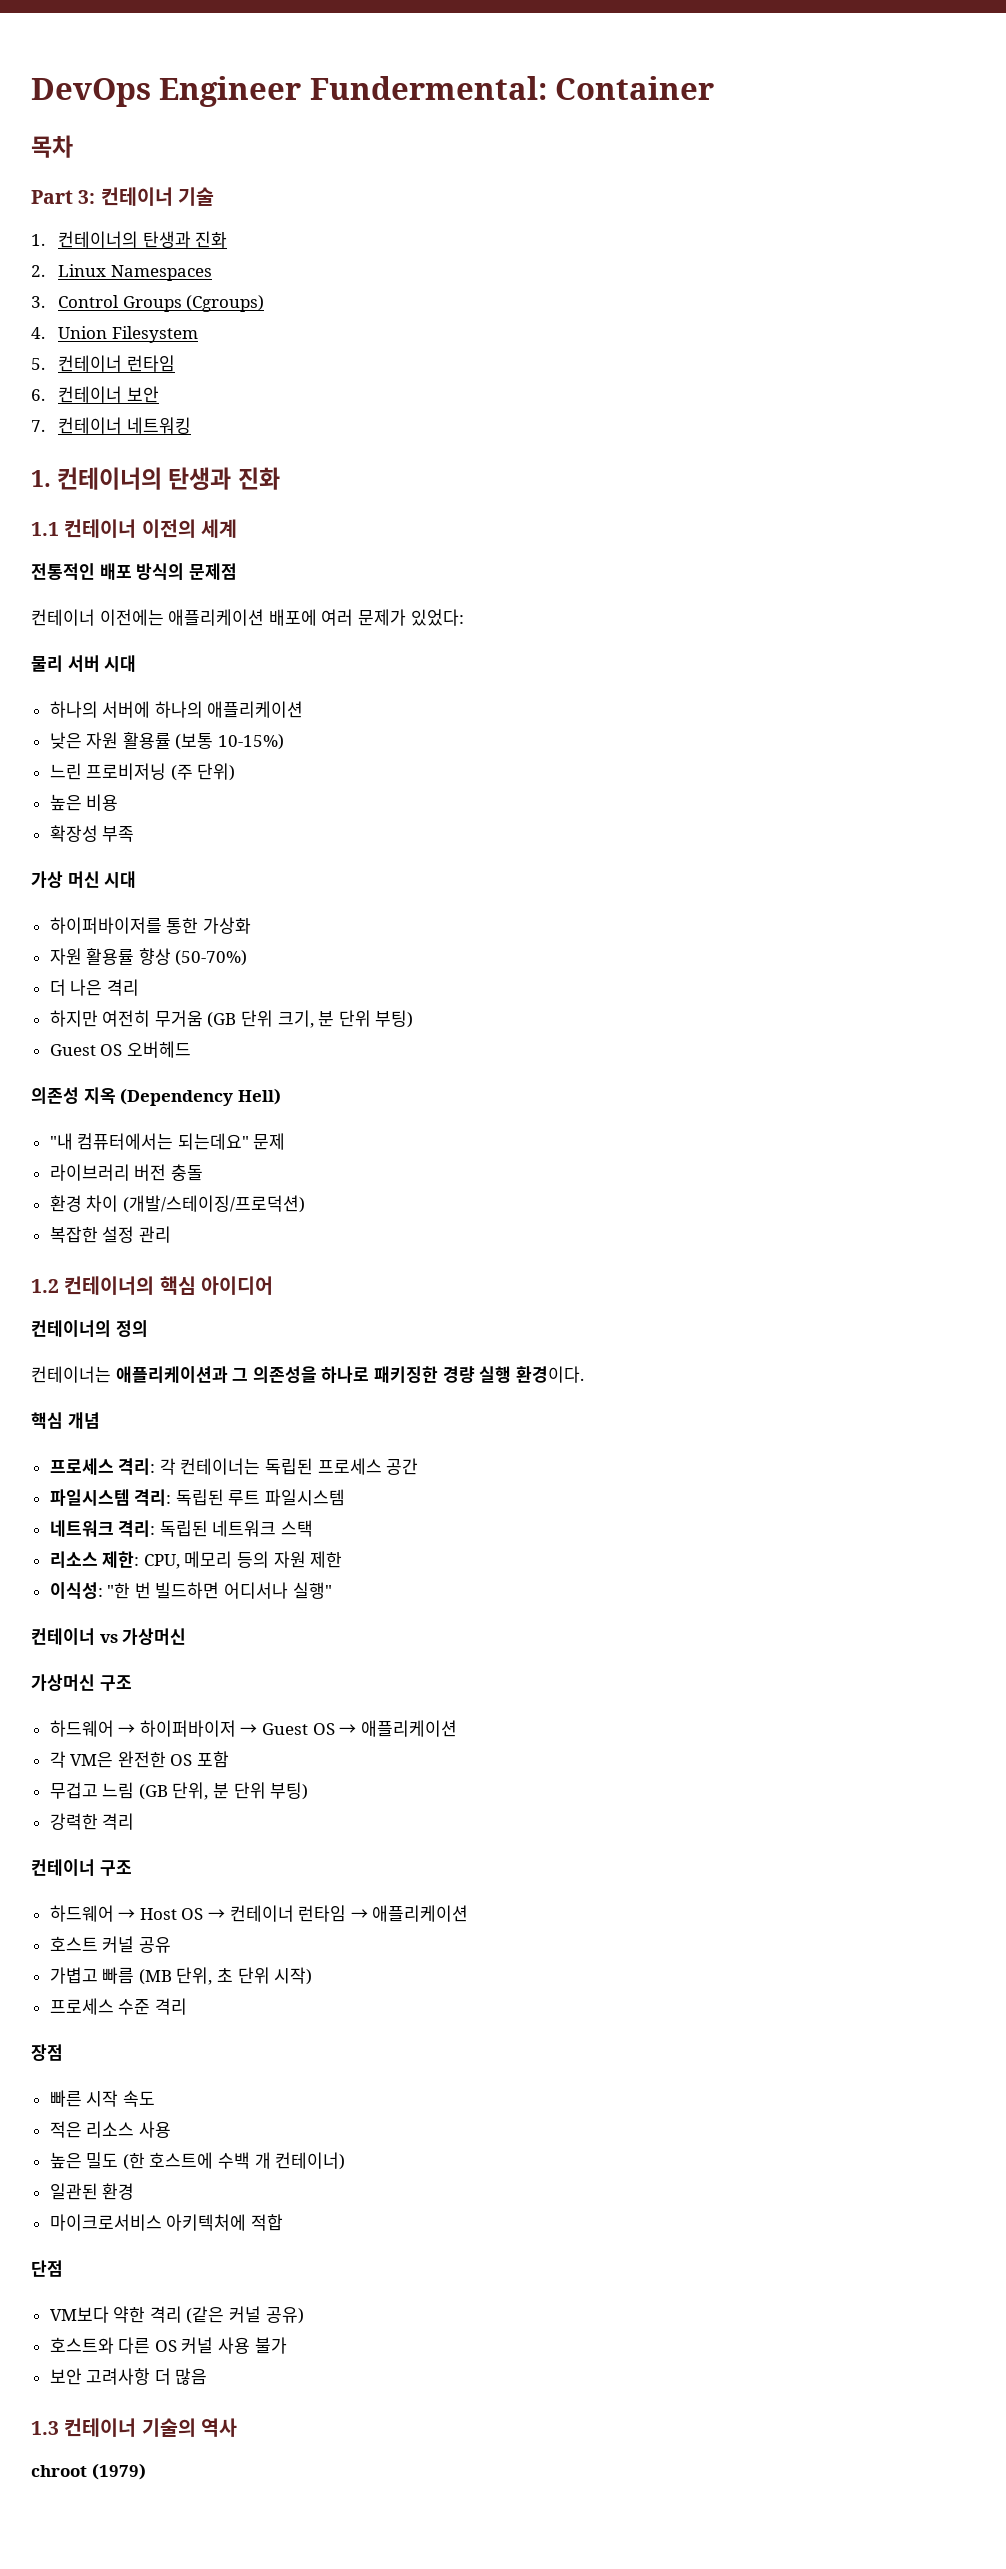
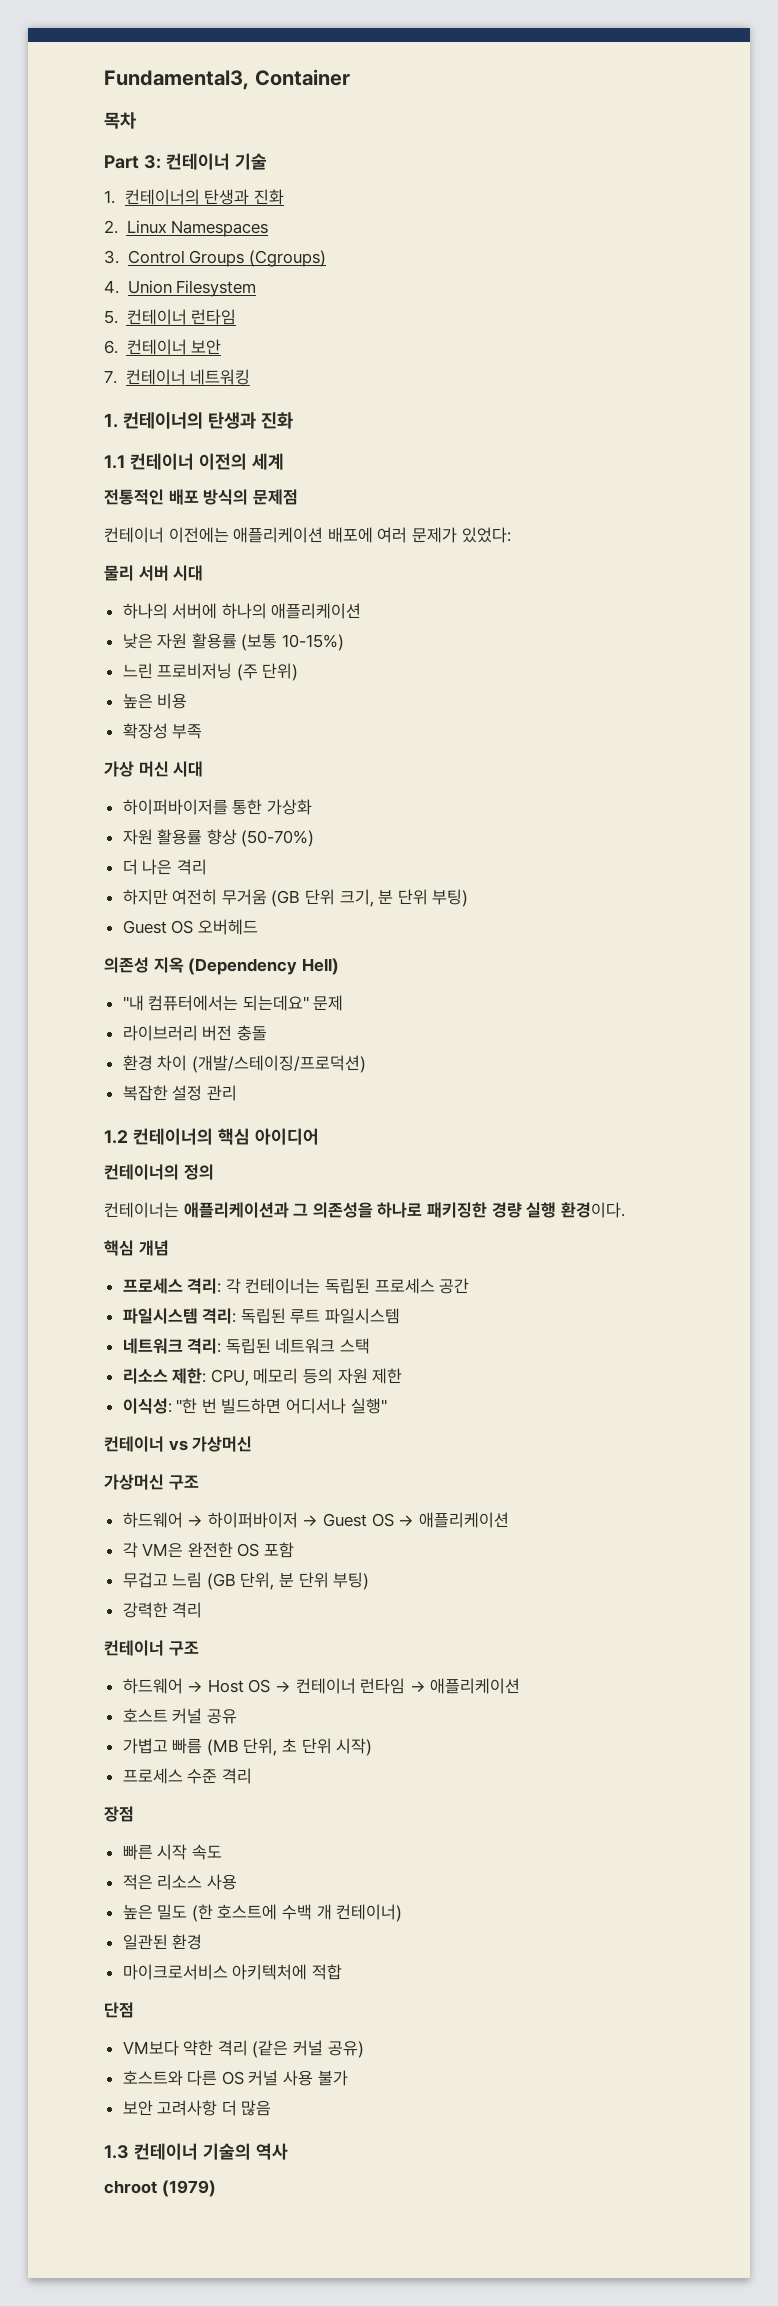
[31,76,547,107] DevOps Engineer Fundermental: -> [104,70,249,90] Fundamental3,

